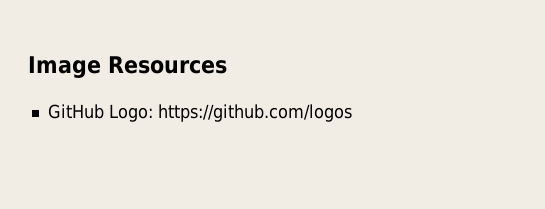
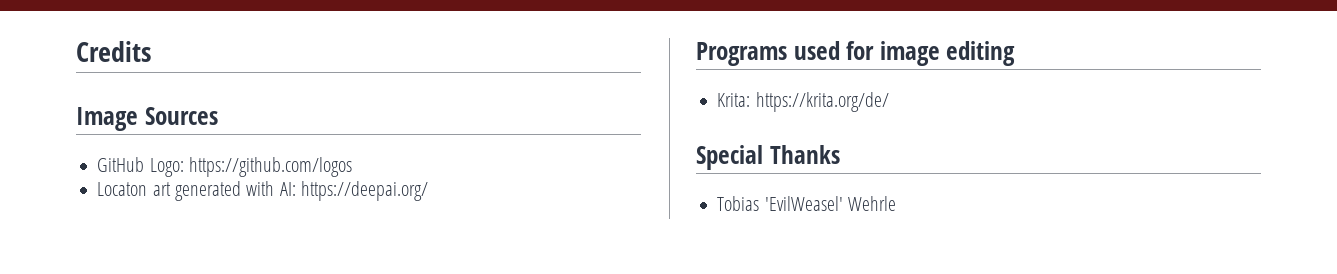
[28,56,227,78] Image Resources -> [76,41,151,62] [76,107,218,131] Credits // Image Sources
(352, 113) none -> [97,181,428,201] [696,41,1016,66] [717,92,889,112] [696,145,840,170] [717,196,896,211] // Locaton art generated with AI: https://deepai.org/ // Programs used for image editing // Krita: https://krita.org/de/ // Special Thanks // Tobias 'EvilWeasel' Wehrle

